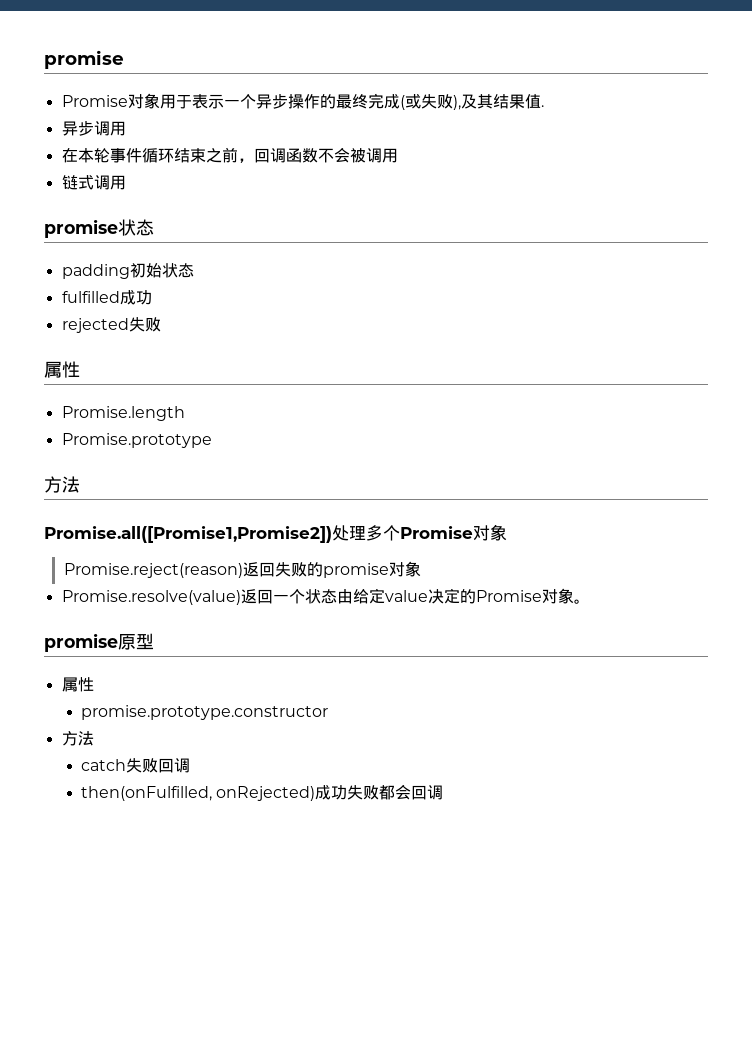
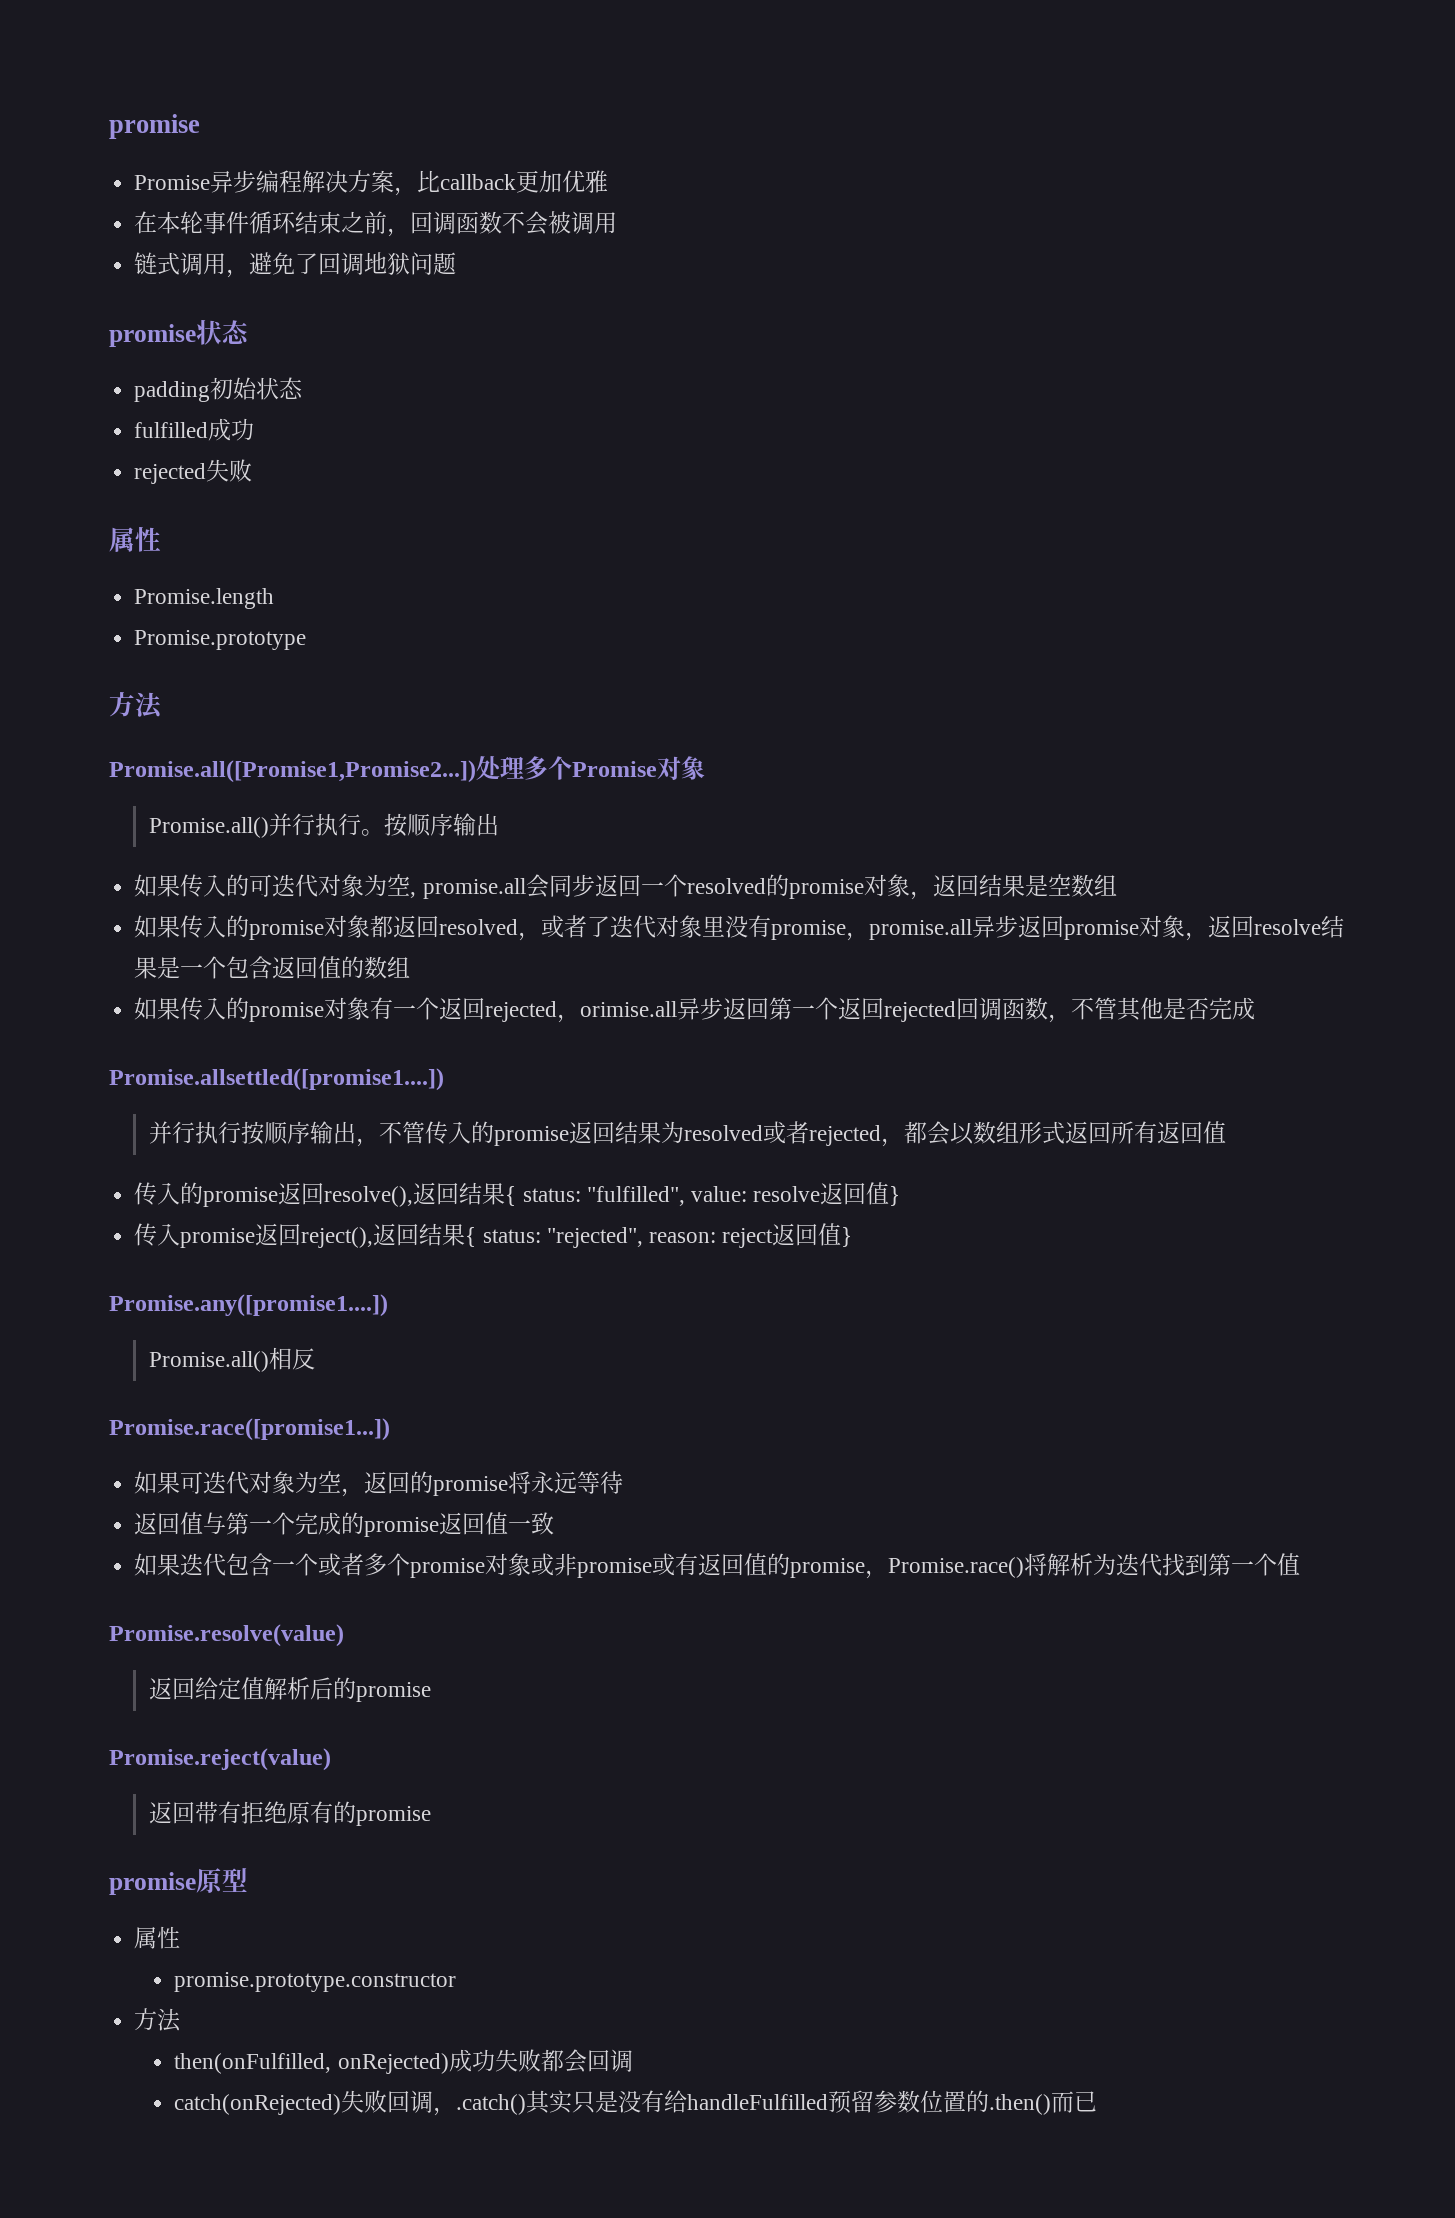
[127,93,544,110] [61,121,126,136] 对象用于表示一个异步操作的最终完成(或失败),及其结果值. // 异步调用 -> [210,170,609,196] 异步编程解决方案，比callback更加优雅
(126, 182) none -> [226,252,457,278] ，避免了回调地狱问题
[44,526,332,543] Promise.all([Promise1,Promise2]) -> [109,760,476,783] Promise.all([Promise1,Promise2...])
[63,561,421,578] [61,588,590,605] Promise.reject(reason)返回失败的promise对象 // Promise.resolve(value)返回一个状态由给定value决定的Promise对象。 -> [149,813,500,838] [134,874,1117,900] [134,915,1345,941] [134,956,411,979] [134,997,1256,1023] [109,1068,444,1091] [149,1121,1227,1147] [134,1182,901,1207] [134,1223,853,1248] [109,1294,388,1317] [149,1347,316,1372] [109,1418,390,1441] [134,1471,624,1497] [134,1512,555,1537] [134,1553,1301,1579] [109,1624,344,1647] [149,1677,432,1702] [109,1748,331,1771] [149,1801,432,1826] Promise.all()并行执行。按顺序输出 // 如果传入的可迭代对象为空, promise.all会同步返回一个resolved的promise对象，返回结果是空数组 // 如果传入的promise对象都返回resolved，或者了迭代对象里没有promise，promise.all异步返回promise对象，返回resolve结果是一个包含返回值的数组 // 如果传入的promise对象有一个返回rejected，orimise.all异步返回第一个返回rejected回调函数，不管其他是否完成 // Promise.allsettled([promise1....]) // 并行执行按顺序输出，不管传入的promise返回结果为resolved或者rejected，都会以数组形式返回所有返回值 // 传入的promise返回resolve(),返回结果{ status: "fulfilled", value: resolve返回值} // 传入promise返回reject(),返回结果{ status: "rejected", reason: reject返回值} // Promise.any([promise1....]) // Promise.all()相反 // Promise.race([promise1...]) // 如果可迭代对象为空，返回的promise将永远等待 // 返回值与第一个完成的promise返回值一致 // 如果迭代包含一个或者多个promise对象或非promise或有返回值的promise，Promise.race()将解析为迭代找到第一个值 // Promise.resolve(value) // 返回给定值解析后的promise // Promise.reject(value) // 返回带有拒绝原有的promise
[81,758,191,773] // catch失败回调 -> (182, 2020) none
(444, 792) none -> [174,2090,1098,2116] // catch(onRejected)失败回调，.catch()其实只是没有给handleFulfilled预留参数位置的.then()而已

